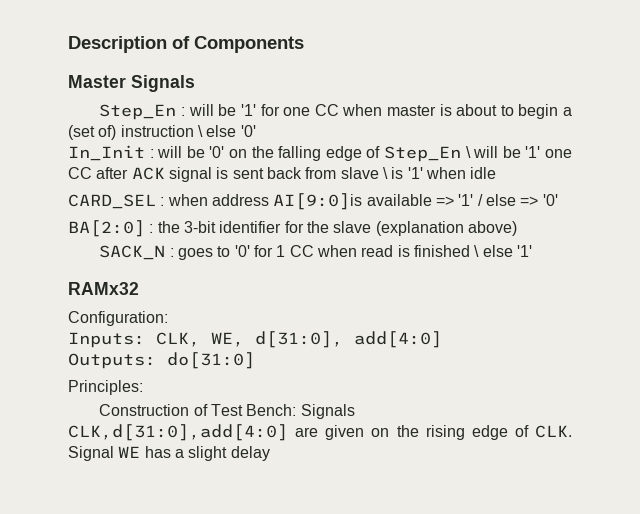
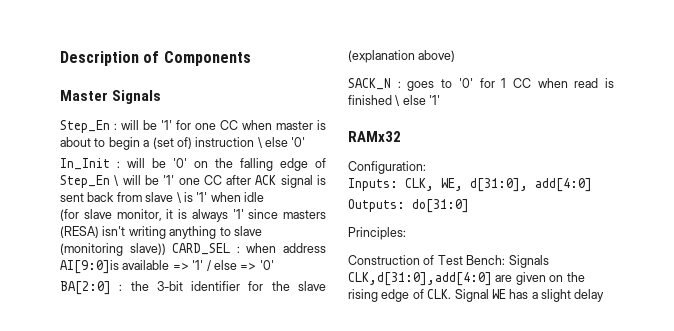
(497, 173) none -> [60,209,326,222] [60,226,262,239] [60,243,166,256] (for slave monitor, it is always '1' since masters (RESA) isn't writing anything to slave (monitoring slave))

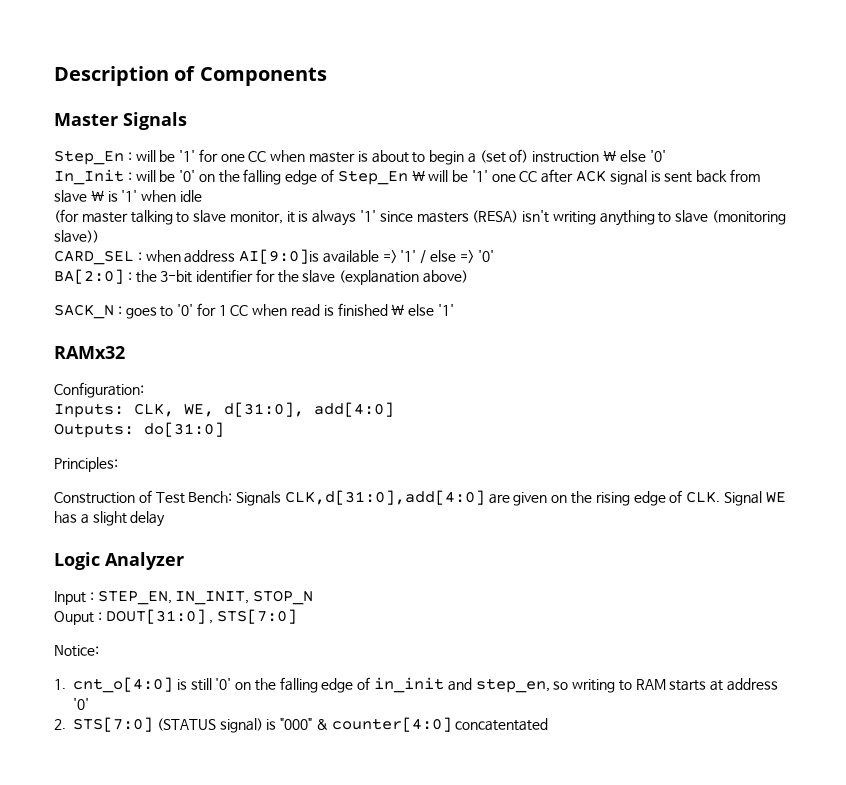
(79, 215) none -> [81,210,190,225] master talking to
(166, 249) none -> (99, 236) //
(605, 295) none -> [54,552,184,570] [54,590,314,605] [54,609,298,625] [54,645,99,657] [54,677,779,693] [73,698,89,710] [54,717,549,733] // Logic Analyzer // Input : STEP_EN, IN_INIT, STOP_N // Ouput : DOUT[31:0] , STS[7:0] // Notice: // 1. cnt_o[4:0] is still '0' on the falling edge of in_init and step_en, so writing to RAM starts at address '0' // 2. STS[7:0] (STATUS signal) is "000" & counter[4:0] concatentated

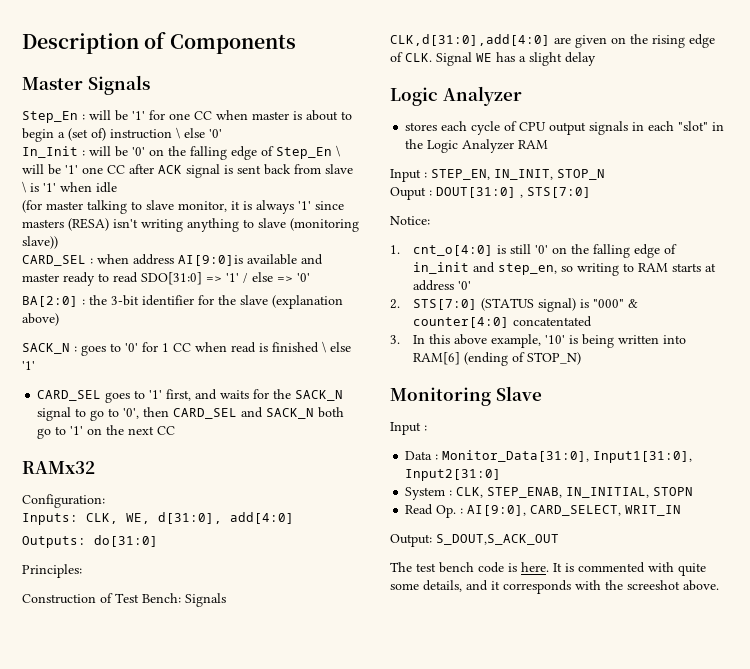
(379, 256) none -> [301,254,323,265] [22,272,202,286] and master ready to read SDO[31:0]
(454, 310) none -> [37,389,344,403] [37,407,345,421] [37,425,176,439] // CARD_SEL goes to '1' first, and waits for the SACK_N signal to go to '0', then CARD_SEL and SACK_N both go to '1' on the next CC
(184, 561) none -> [405,121,725,135] [405,139,549,153] // stores each cycle of CPU output signals in each "slot" in the Logic Analyzer RAM
(549, 724) none -> [390,334,686,348] [412,352,581,366] [390,386,542,406] [390,422,427,435] [405,450,693,463] [405,469,502,481] [405,487,694,500] [405,504,682,518] [390,534,559,547] [390,562,706,576] [390,580,719,594] // 3. In this above example, '10' is being written into RAM[6] (ending of STOP_N) // Monitoring Slave // Input : // Data : Monitor_Data[31:0], Input1[31:0], Input2[31:0] // System : CLK, STEP_ENAB, IN_INITIAL, STOPN // Read Op. : AI[9:0], CARD_SELECT, WRIT_IN // Output: S_DOUT,S_ACK_OUT // The test bench code is here. It is commented with quite some details, and it corresponds with the screeshot above.

